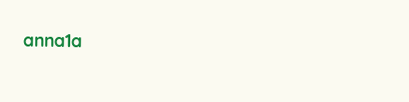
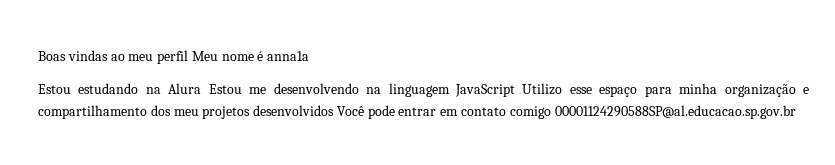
[23,33,83,48] anna1a -> [38,50,310,64] [38,83,809,97] [38,105,796,119] Boas vindas ao meu perfil Meu nome é anna1a // Estou estudando na Alura Estou me desenvolvendo na linguagem JavaScript Utilizo esse espaço para minha organização e compartilhamento dos meu projetos desenvolvidos Você pode entrar em contato comigo 00001124290588SP@al.educacao.sp.gov.br

